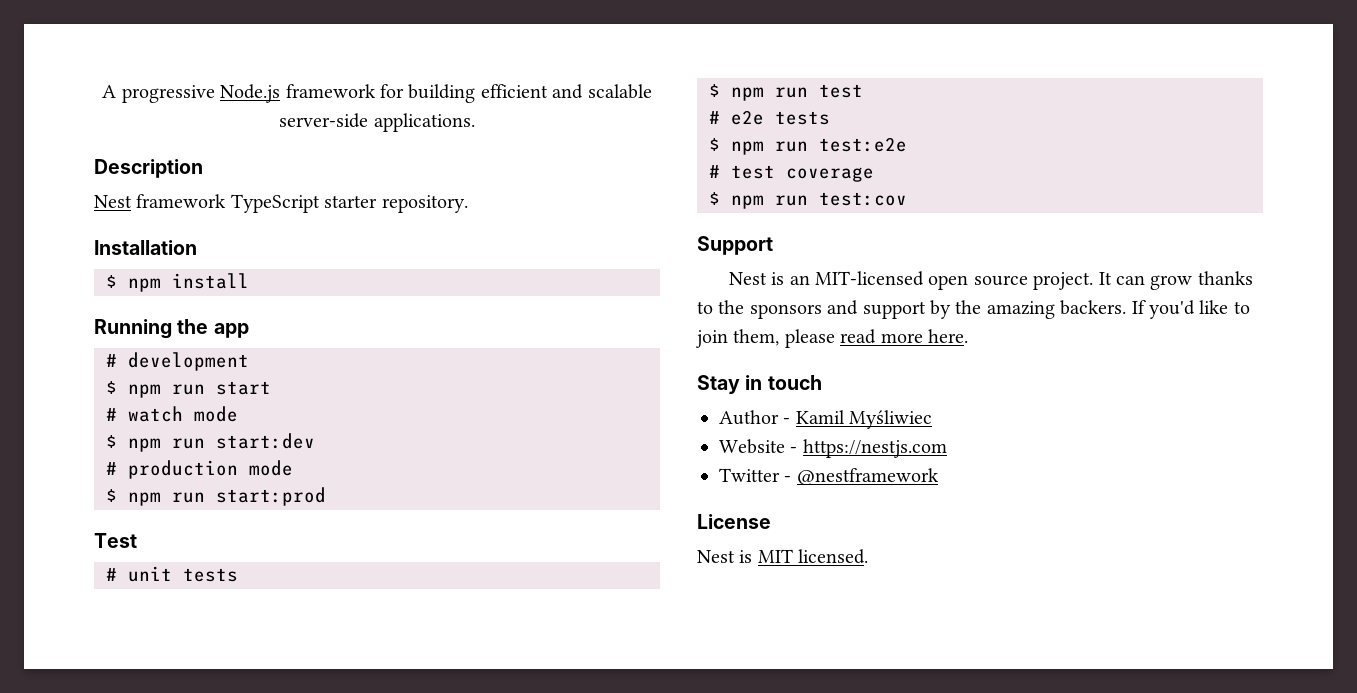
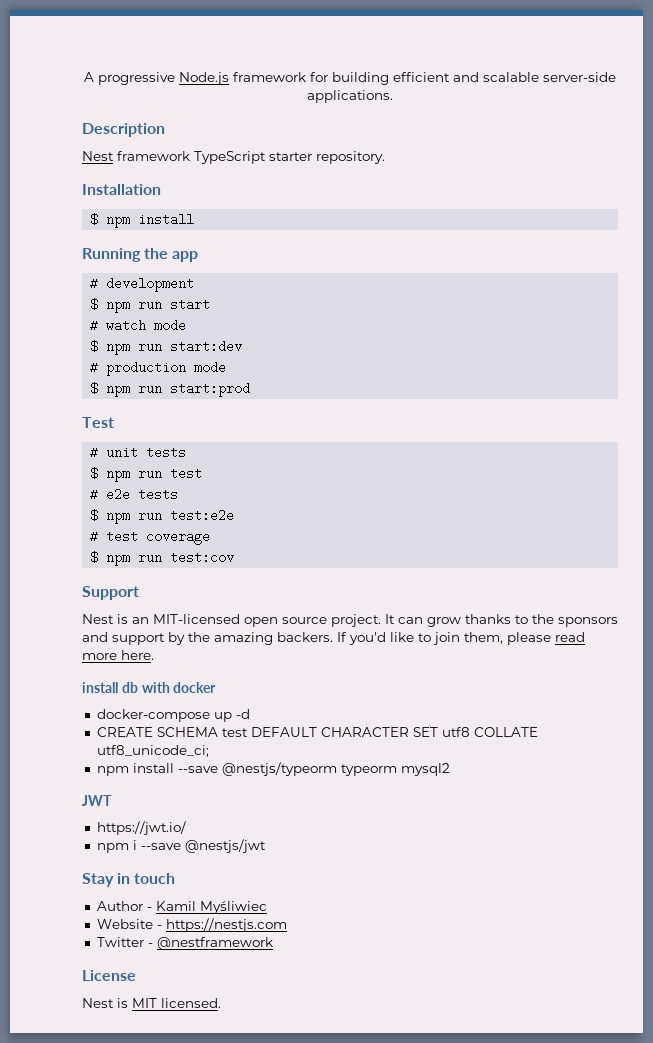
(968, 336) none -> [82,682,217,693] [96,709,250,722] [96,727,538,737] [96,745,209,757] [96,762,450,776] [82,795,112,806] [96,821,186,835] [96,839,266,853] // install db with docker // docker-compose up -d // CREATE SCHEMA test DEFAULT CHARACTER SET utf8 COLLATE utf8_unicode_ci; // npm install --save @nestjs/typeorm typeorm mysql2 // JWT // https://jwt.io/ // npm i --save @nestjs/jwt

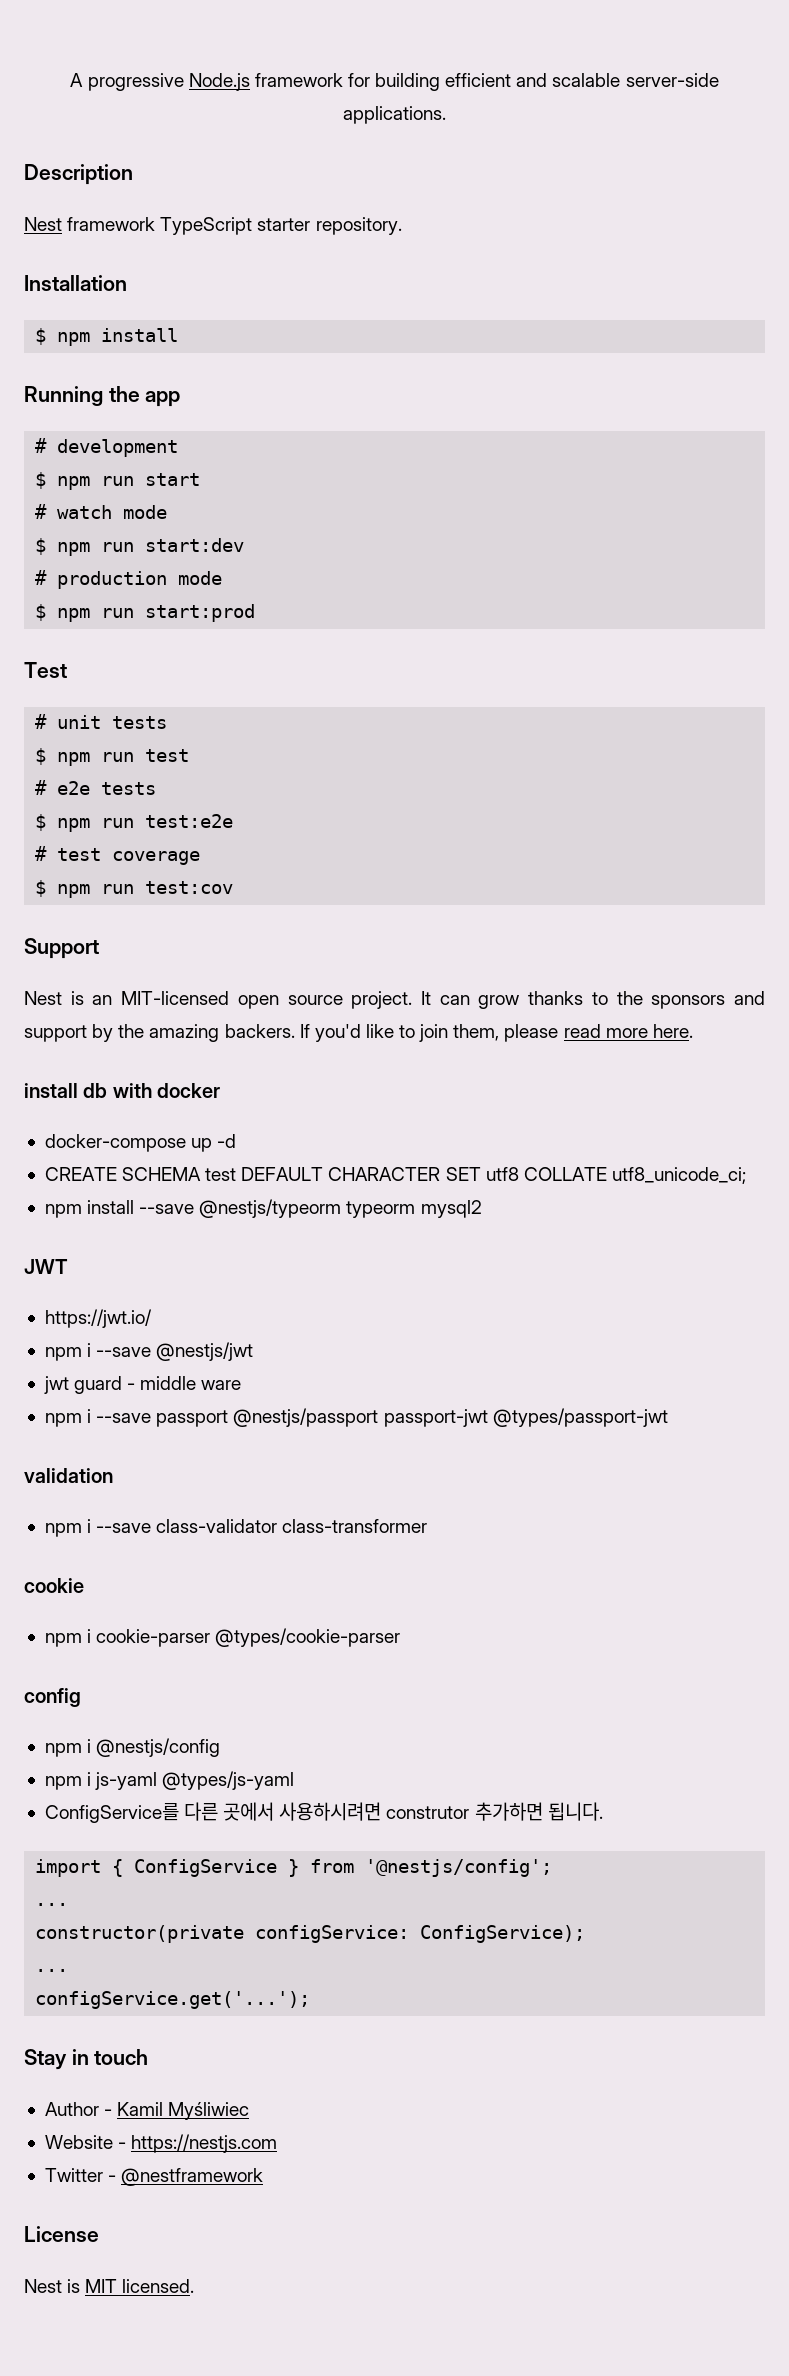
(266, 846) none -> [43,1376,242,1394] [44,1408,668,1427] [24,1468,113,1483] [44,1519,428,1537] [24,1578,84,1593] [44,1628,401,1647] [24,1688,81,1707] [44,1738,221,1757] [44,1771,295,1790] [44,1802,603,1823] [35,1859,553,1877] [35,1903,69,1906] [35,1925,586,1943] [35,1969,69,1972] [35,1991,311,2009] // jwt guard - middle ware // npm i --save passport @nestjs/passport passport-jwt @types/passport-jwt // validation // npm i --save class-validator class-transformer // cookie // npm i cookie-parser @types/cookie-parser // config // npm i @nestjs/config // npm i js-yaml @types/js-yaml // ConfigService를 다른 곳에서 사용하시려면 construtor 추가하면 됩니다. // import { ConfigService } from '@nestjs/config'; // ... // constructor(private configService: ConfigService); // ... // configService.get('...');

